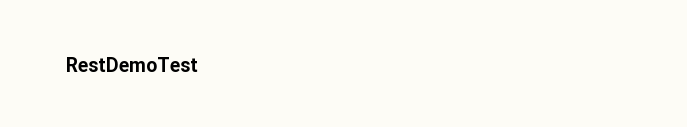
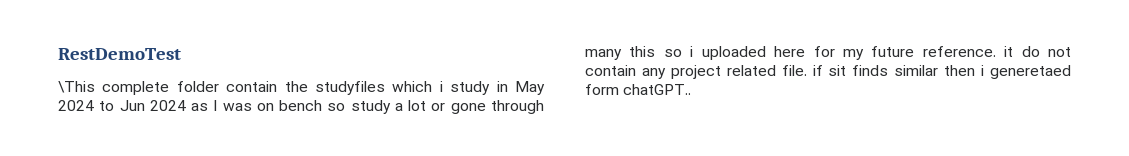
(198, 64) none -> [58,81,545,95] [58,100,544,114] [585,46,1071,60] [585,65,1071,79] [585,84,692,95] // \This complete folder contain the studyfiles which i study in May 2024 to Jun 2024 as I was on bench so study a lot or gone through many this so i uploaded here for my future reference. it do not contain any project related file. if sit finds similar then i generetaed form chatGPT..

